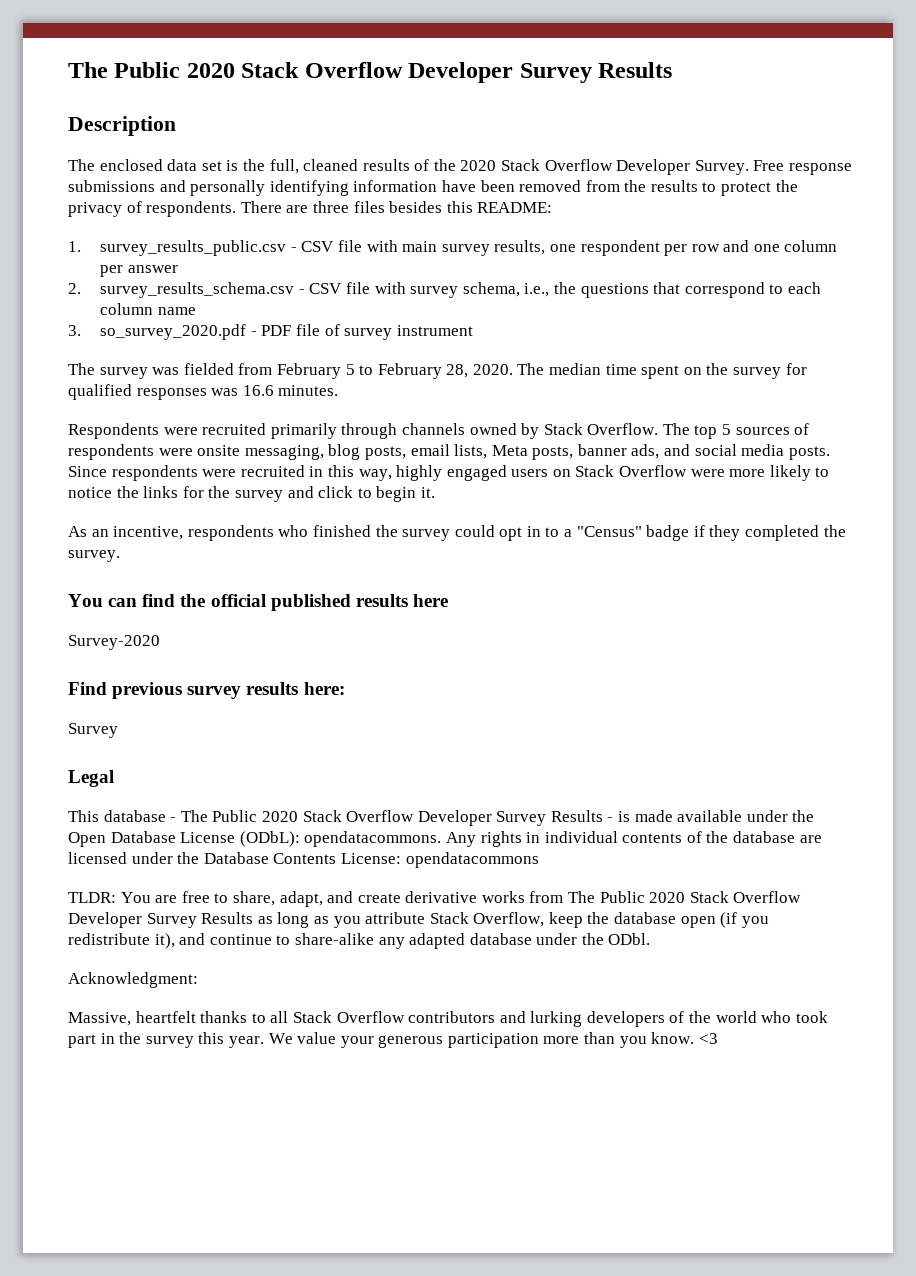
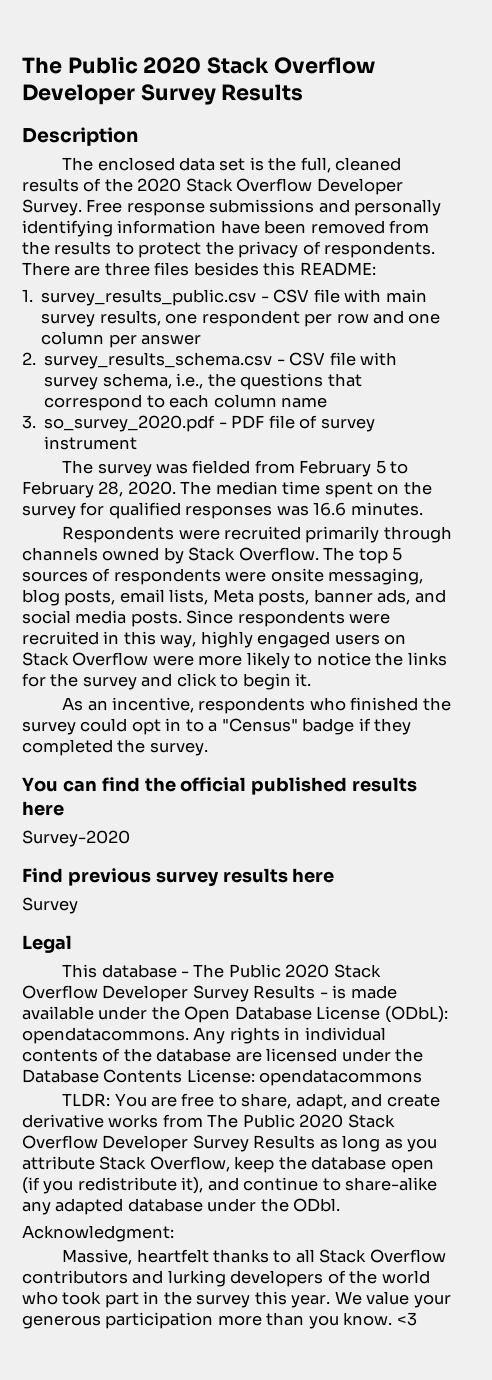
[303,682,345,695] here: -> [292,868,335,883] here

